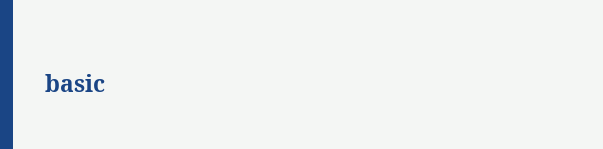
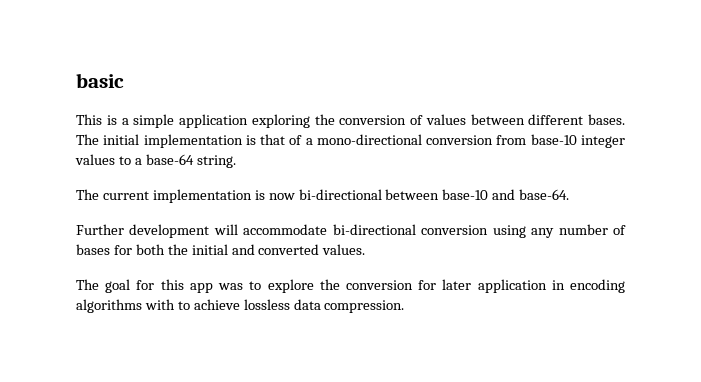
(105, 83) none -> [76,114,625,128] [76,134,625,148] [75,154,236,168] [76,189,570,203] [76,224,627,238] [76,244,366,255] [76,279,626,293] [76,299,405,313] // This is a simple application exploring the conversion of values between different bases. The initial implementation is that of a mono-directional conversion from base-10 integer values to a base-64 string. // The current implementation is now bi-directional between base-10 and base-64. // Further development will accommodate bi-directional conversion using any number of bases for both the initial and converted values. // The goal for this app was to explore the conversion for later application in encoding algorithms with to achieve lossless data compression.

